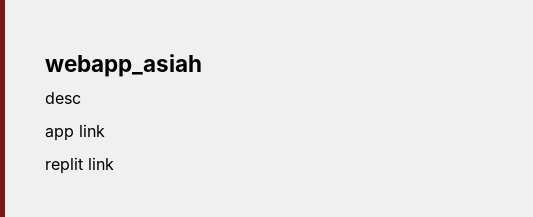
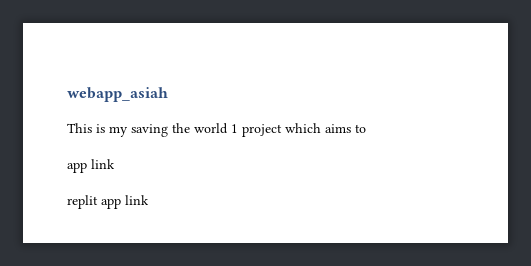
[45,92,81,104] desc -> [67,123,366,137] This is my saving the world 1 project which aims to
(83, 165) none -> [101,198,121,209] app

